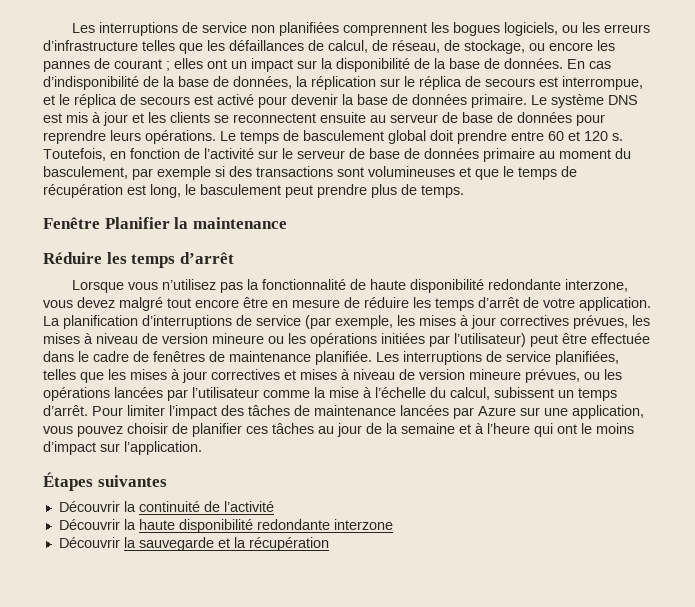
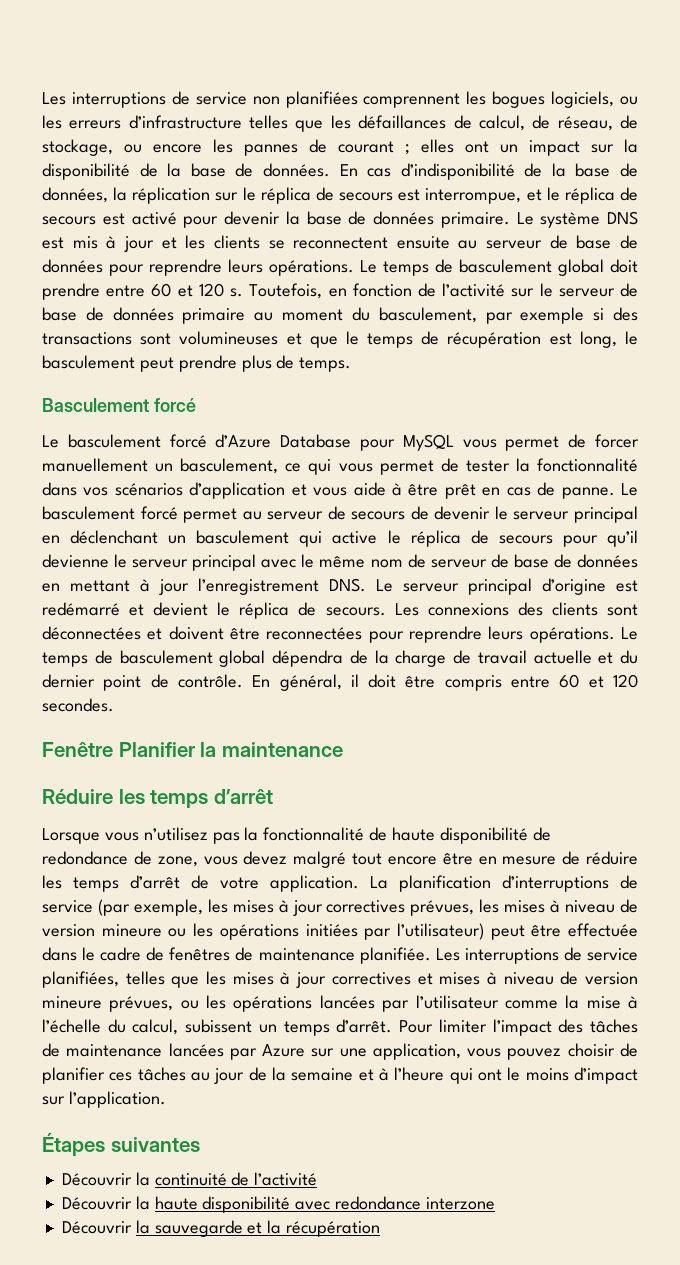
(464, 191) none -> [42,398,196,412] [42,434,639,451] [42,458,639,475] [42,482,639,499] [42,506,638,523] [42,530,638,547] [42,554,639,571] [42,578,638,595] [42,602,638,619] [42,626,638,643] [42,650,638,667] [42,674,638,691] [42,698,114,712] // Basculement forcé // Le basculement forcé d’Azure Database pour MySQL vous permet de forcer manuellement un basculement, ce qui vous permet de tester la fonctionnalité dans vos scénarios d’application et vous aide à être prêt en cas de panne. Le basculement forcé permet au serveur de secours de devenir le serveur principal en déclenchant un basculement qui active le réplica de secours pour qu’il devienne le serveur principal avec le même nom de serveur de base de données en mettant à jour l’enregistrement DNS. Le serveur principal d’origine est redémarré et devient le réplica de secours. Les connexions des clients sont déconnectées et doivent être reconnectées pour reprendre leurs opérations. Le temps de basculement global dépendra de la charge de travail actuelle et du dernier point de contrôle. En général, il doit être compris entre 60 et 120 secondes.
[487,279,628,292] redondante interzone, -> [532,827,551,841] [42,851,198,867] de redondance de zone,
[256,519,330,530] redondante -> [295,1196,422,1210] avec redondance

